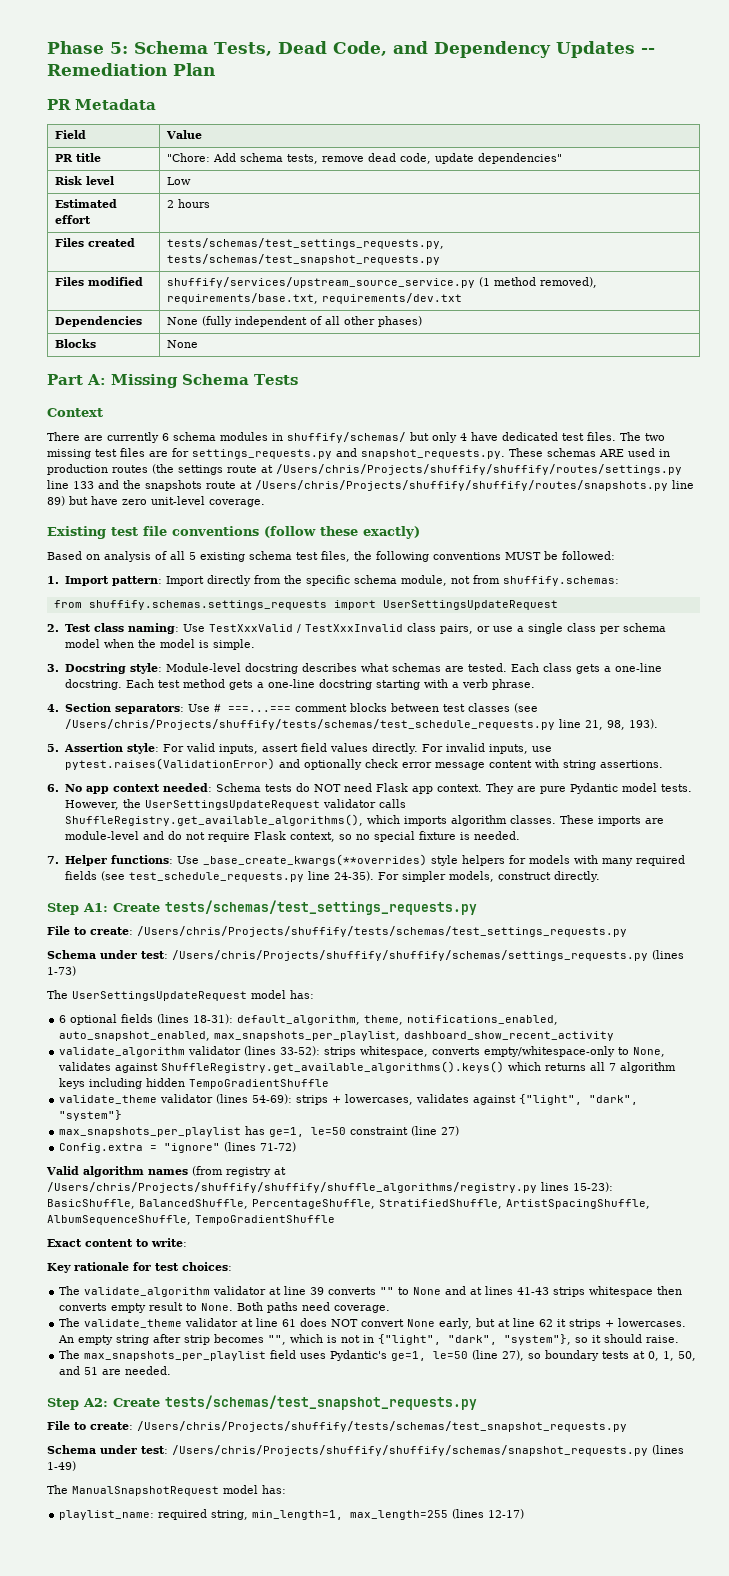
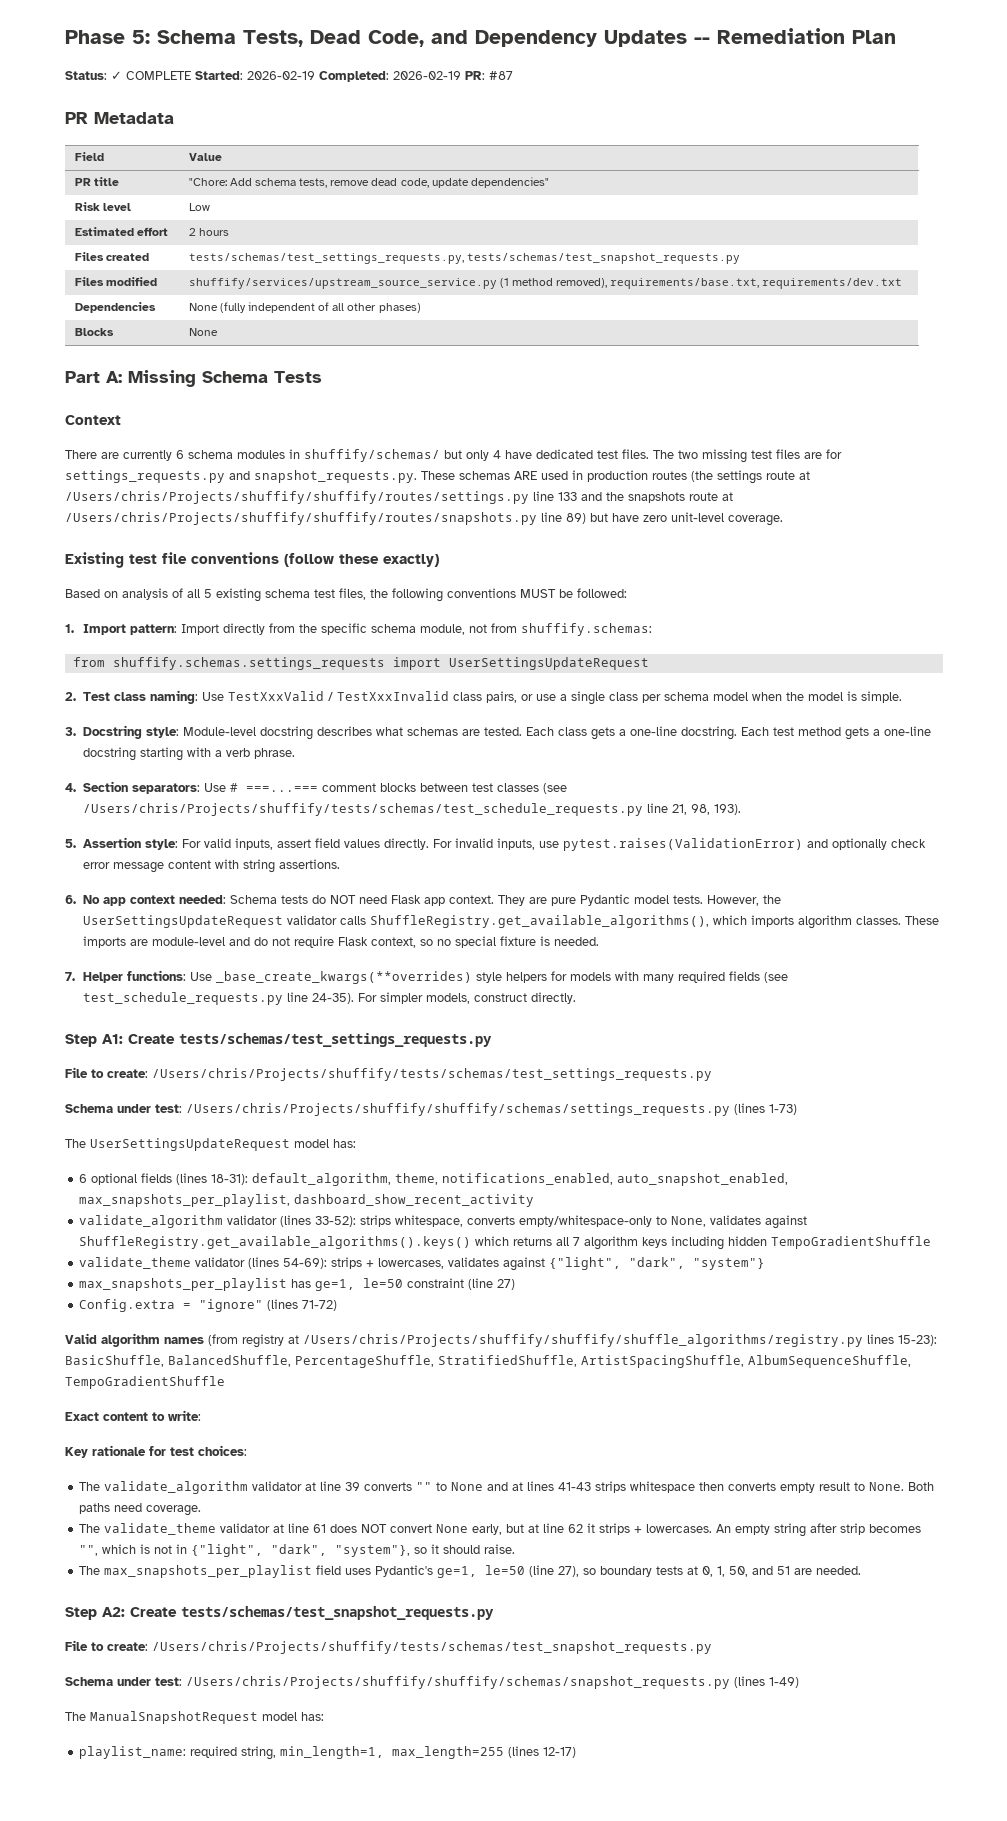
(215, 69) none -> [65,71,513,82] // Status: ✓ COMPLETE Started: 2026-02-19 Completed: 2026-02-19 PR: #87

